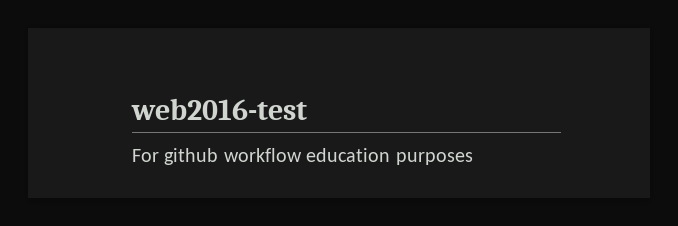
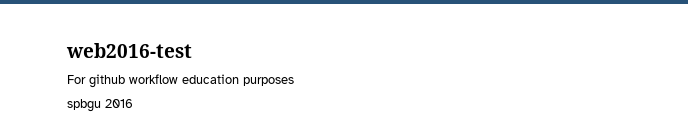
(473, 158) none -> [67,99,133,112] // spbgu 2016

